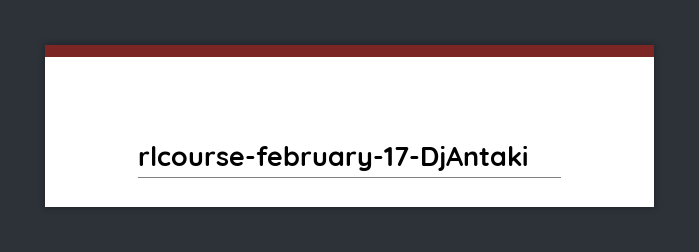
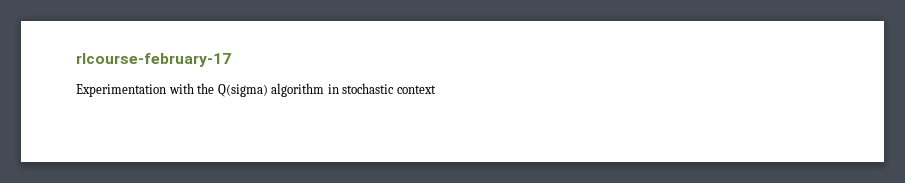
[138,145,528,171] rlcourse-february-17-DjAntaki -> [76,53,231,67] [76,83,436,97] rlcourse-february-17 // Experimentation with the Q(sigma) algorithm in stochastic context

